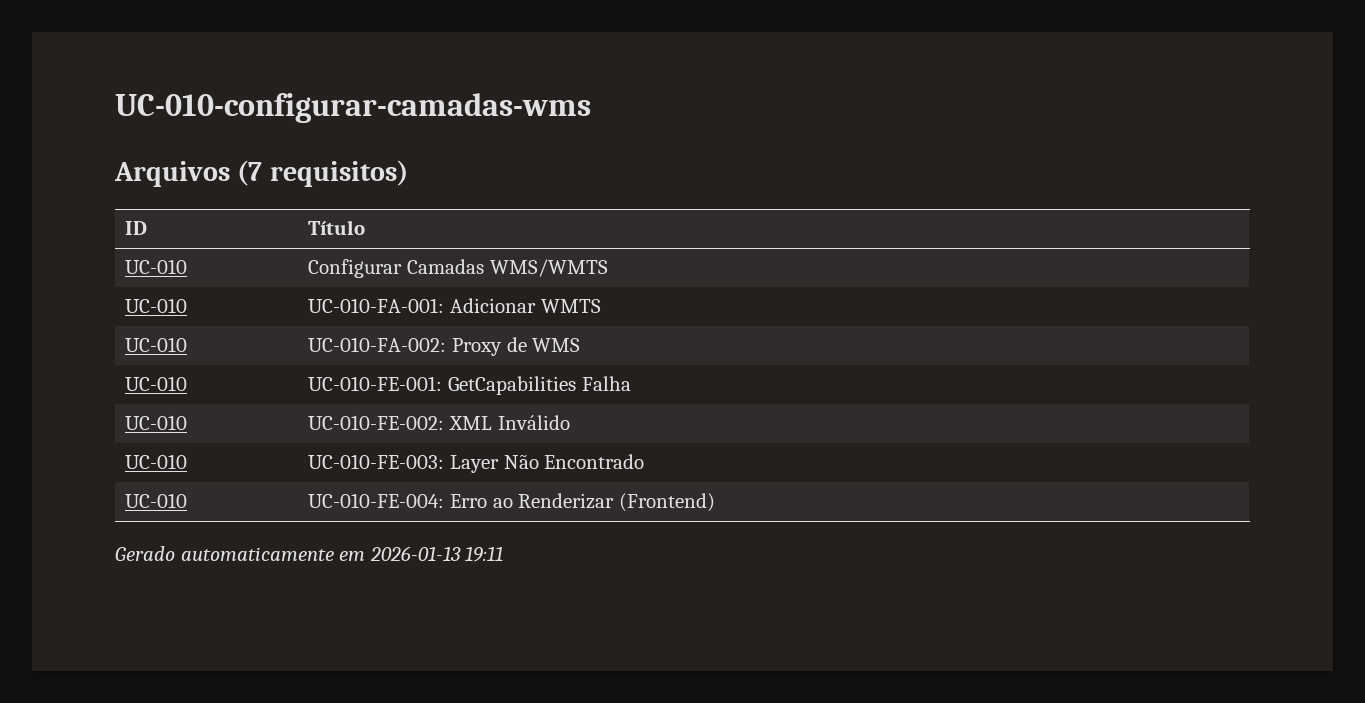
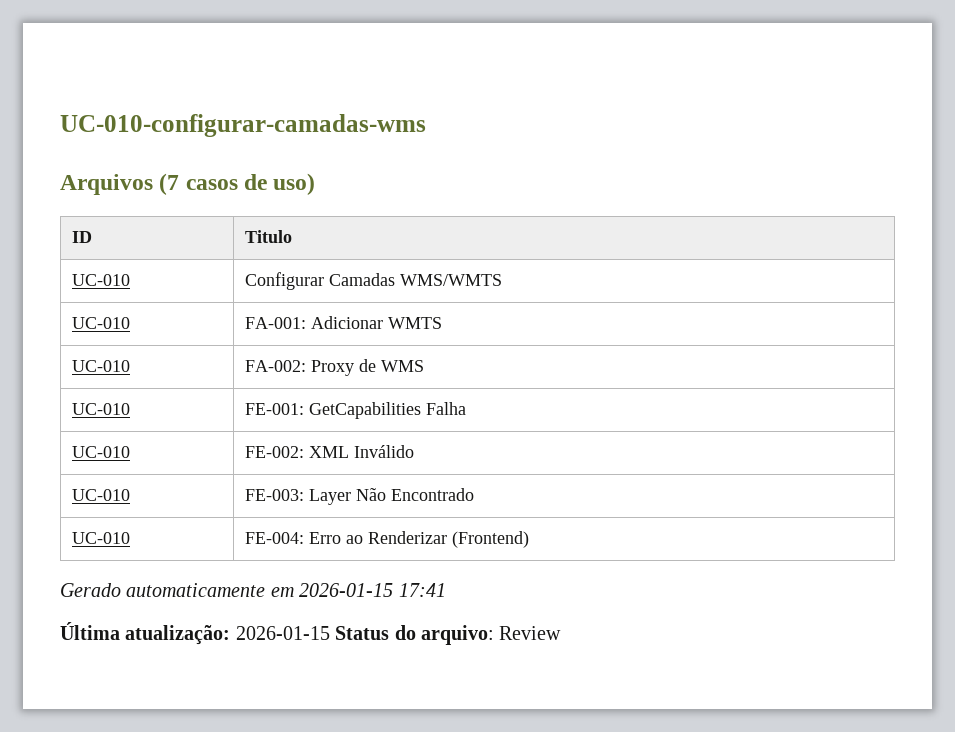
[269,160,408,187] requisitos) -> [185,173,316,195] casos de uso)
[308,220,366,235] Título -> [244,230,292,243] Titulo
[308,298,445,313] UC-010-FA-001: -> [244,317,306,329] FA-001:
[308,337,447,352] UC-010-FA-002: -> [244,360,306,372] FA-002:
[308,376,443,391] UC-010-FE-001: -> [244,403,304,415] FE-001:
[308,415,445,430] UC-010-FE-002: -> [244,446,304,458] FE-002:
[308,454,445,469] UC-010-FE-003: -> [244,489,304,501] FE-003:
[308,493,445,508] UC-010-FE-004: -> [244,532,304,544] FE-004:
[369,546,504,562] 2026-01-13 19:11 -> [299,583,446,597] [60,622,562,645] 2026-01-15 17:41 // Última atualização: 2026-01-15 Status do arquivo: Review

